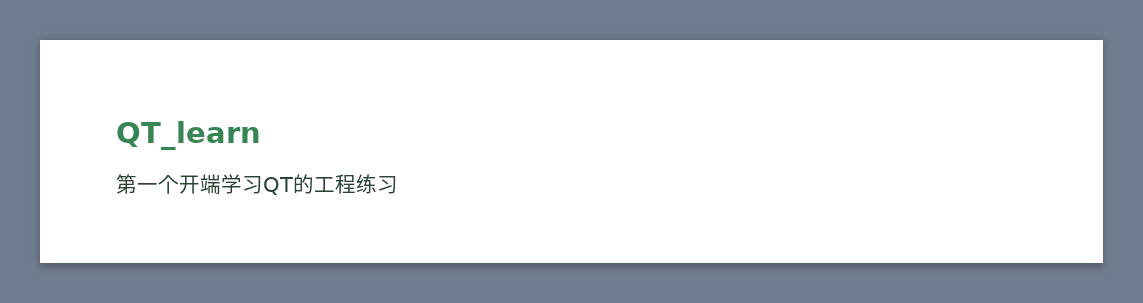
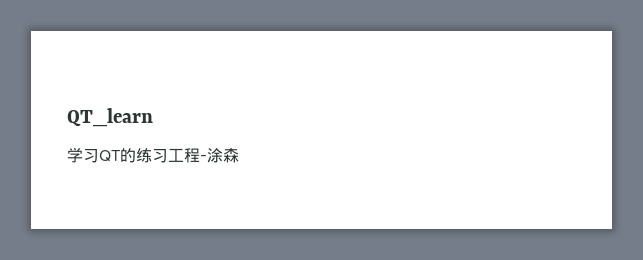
[116,174,398,195] 第一个开端学习QT的工程练习 -> [67,147,239,163] 学习QT的练习工程-涂森

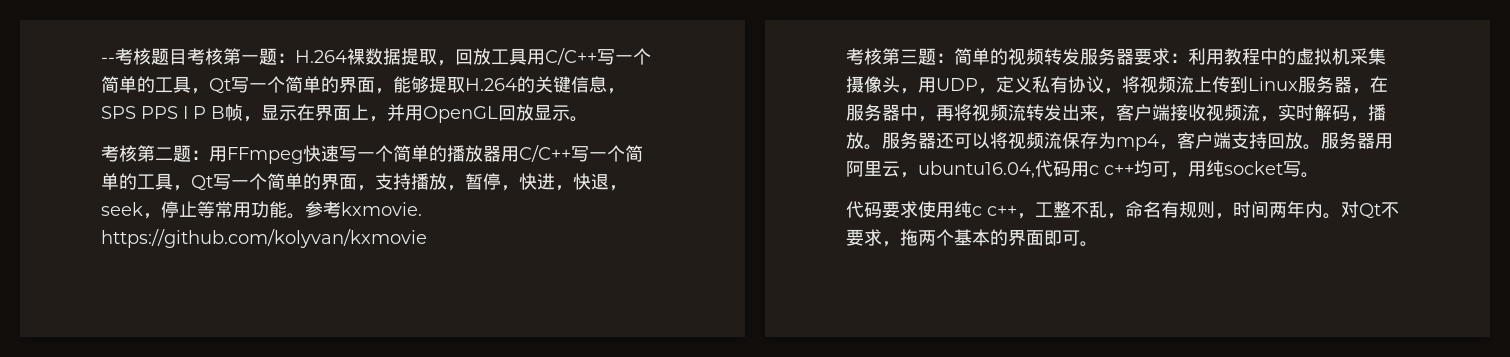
[67,108,153,127] [67,147,239,163] QT_learn // 学习QT的练习工程-涂森 -> [101,48,651,66] [101,76,625,94] [101,104,588,123] [101,145,643,164] [101,173,627,191] [101,201,422,219] [101,229,427,248] [846,48,1386,65] [846,76,1388,94] [846,104,1386,122] [846,132,1393,151] [846,160,1319,178] [846,201,1399,219] [846,229,1098,247] --考核题目考核第一题：H.264裸数据提取，回放工具用C/C++写一个简单的工具，Qt写一个简单的界面，能够提取H.264的关键信息，SPS PPS I P B帧，显示在界面上，并用OpenGL回放显示。 // 考核第二题：用FFmpeg快速写一个简单的播放器用C/C++写一个简单的工具，Qt写一个简单的界面，支持播放，暂停，快进，快退，seek，停止等常用功能。参考kxmovie. https://github.com/kolyvan/kxmovie // 考核第三题：简单的视频转发服务器要求：利用教程中的虚拟机采集摄像头，用UDP，定义私有协议，将视频流上传到Linux服务器，在服务器中，再将视频流转发出来，客户端接收视频流，实时解码，播放。服务器还可以将视频流保存为mp4，客户端支持回放。服务器用阿里云，ubuntu16.04,代码用c c++均可，用纯socket写。 // 代码要求使用纯c c++，工整不乱，命名有规则，时间两年内。对Qt不要求，拖两个基本的界面即可。

